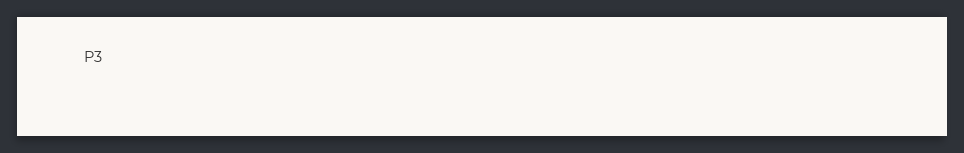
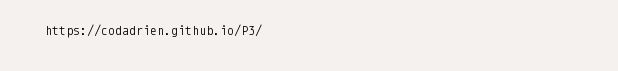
[84,51,102,62] P3 -> [45,24,262,38] https://codadrien.github.io/P3/

